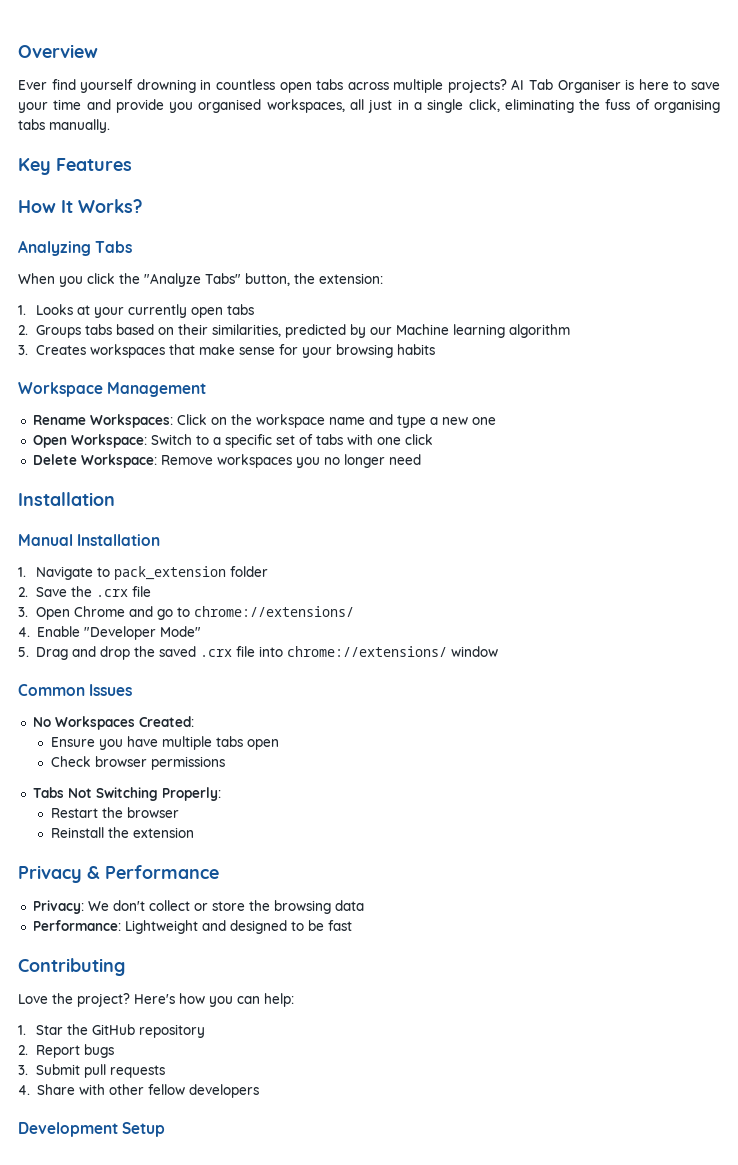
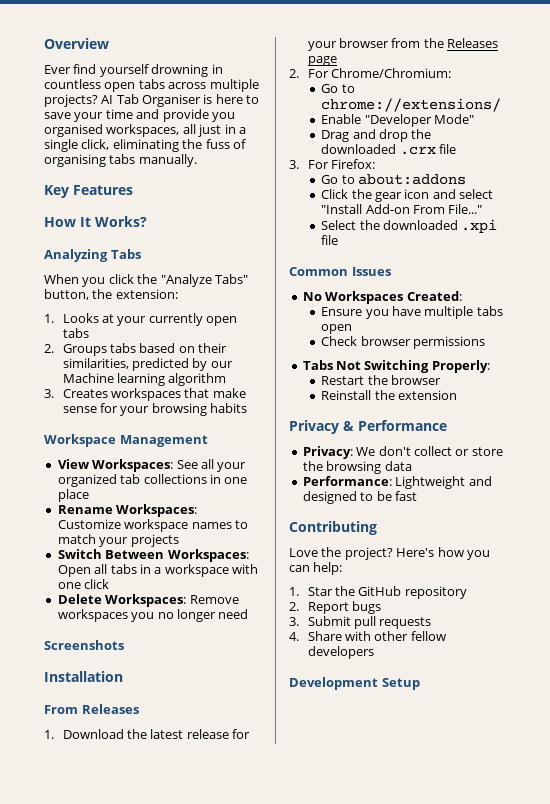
[32,414,496,428] [32,434,343,448] Rename Workspaces: Click on the workspace name and type a new one // Open Workspace: Switch to a specific set of tabs -> [57,459,247,472] [57,474,248,487] [57,489,89,502] [57,504,198,517] [57,519,248,532] [57,534,179,547] [57,549,249,562] [57,564,229,577] View Workspaces: See all your organized tab collections in one place // Rename Workspaces: Customize workspace names to match your projects // Switch Between Workspaces: Open all tabs in a workspace
[80,454,157,468] Workspace: -> [105,594,187,607] Workspaces:
[18,492,115,506] [18,534,161,546] [18,566,268,580] [18,586,151,597] [18,606,354,620] [18,626,201,640] [18,646,498,660] // Installation // Manual Installation // 1. Navigate to pack_extension folder // 2. Save the .crx file // 3. Open Chrome and go to chrome://extensions/ // 4. Enable "Developer Mode" // 5. Drag and drop the saved .crx file into chrome://extensions/ window -> [44,640,124,650] [44,671,123,682] [44,704,139,714] [44,729,251,739] [307,38,499,51] [307,56,337,66] [289,68,451,78] [321,84,355,93] [321,98,502,112] [321,114,475,127] [321,129,432,142] [321,144,457,155] [289,159,375,169] [321,174,467,185] [321,189,494,202] [321,204,483,214] [321,219,498,233] [321,235,339,245] // Screenshots // Installation // From Releases // 1. Download the latest release for your browser from the Releases page // 2. For Chrome/Chromium: // Go to chrome://extensions/ // Enable "Developer Mode" // Drag and drop the downloaded .crx file // 3. For Firefox: // Go to about:addons // Click the gear icon and select "Install Add-on From File..." // Select the downloaded .xpi file

